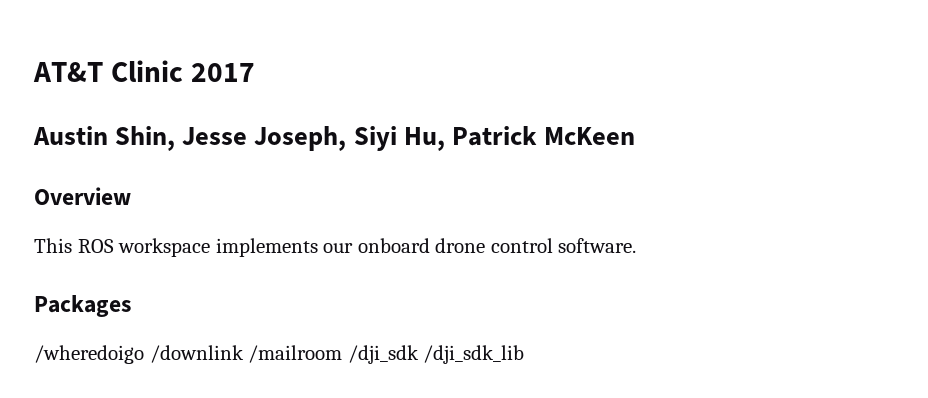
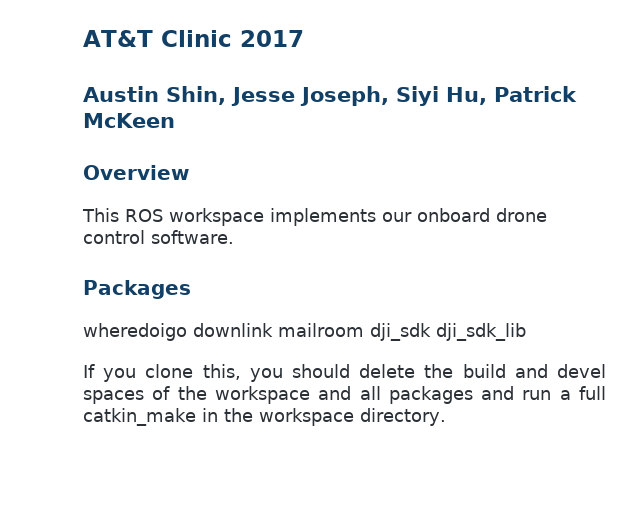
[34,345,525,364] /wheredoigo /downlink /mailroom /dji_sdk /dji_sdk_lib -> [83,323,526,341] [83,364,606,382] [83,386,607,404] [83,408,446,426] wheredoigo downlink mailroom dji_sdk dji_sdk_lib // If you clone this, you should delete the build and devel spaces of the workspace and all packages and run a full catkin_make in the workspace directory.

